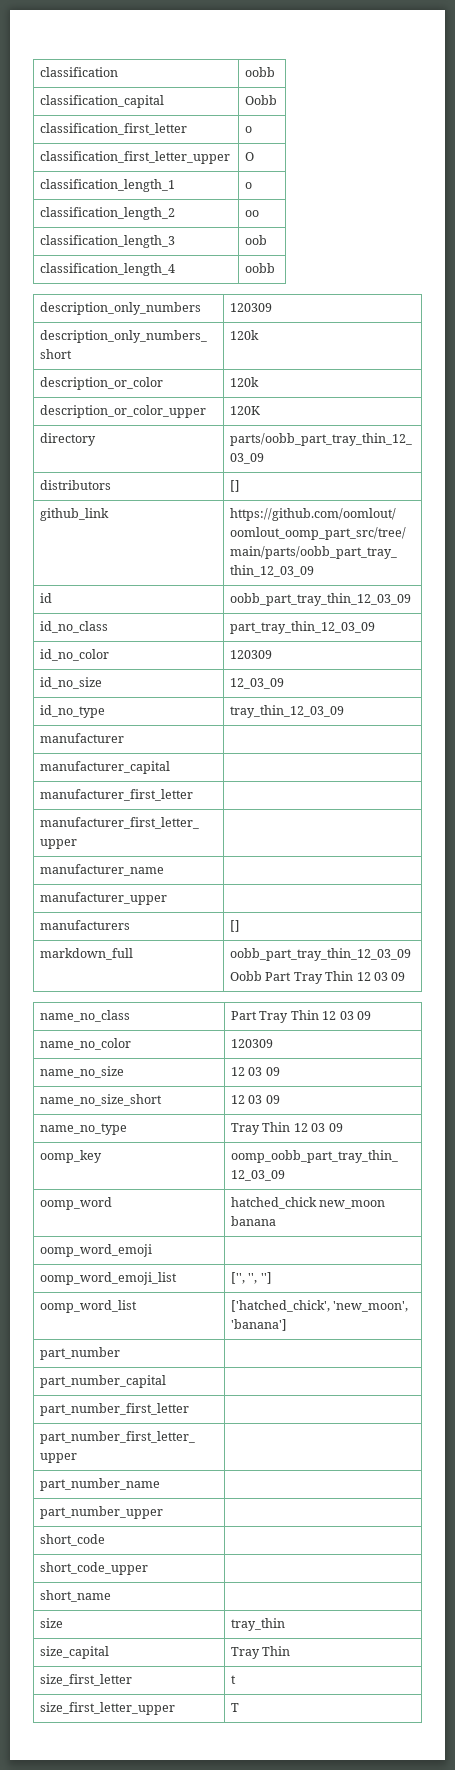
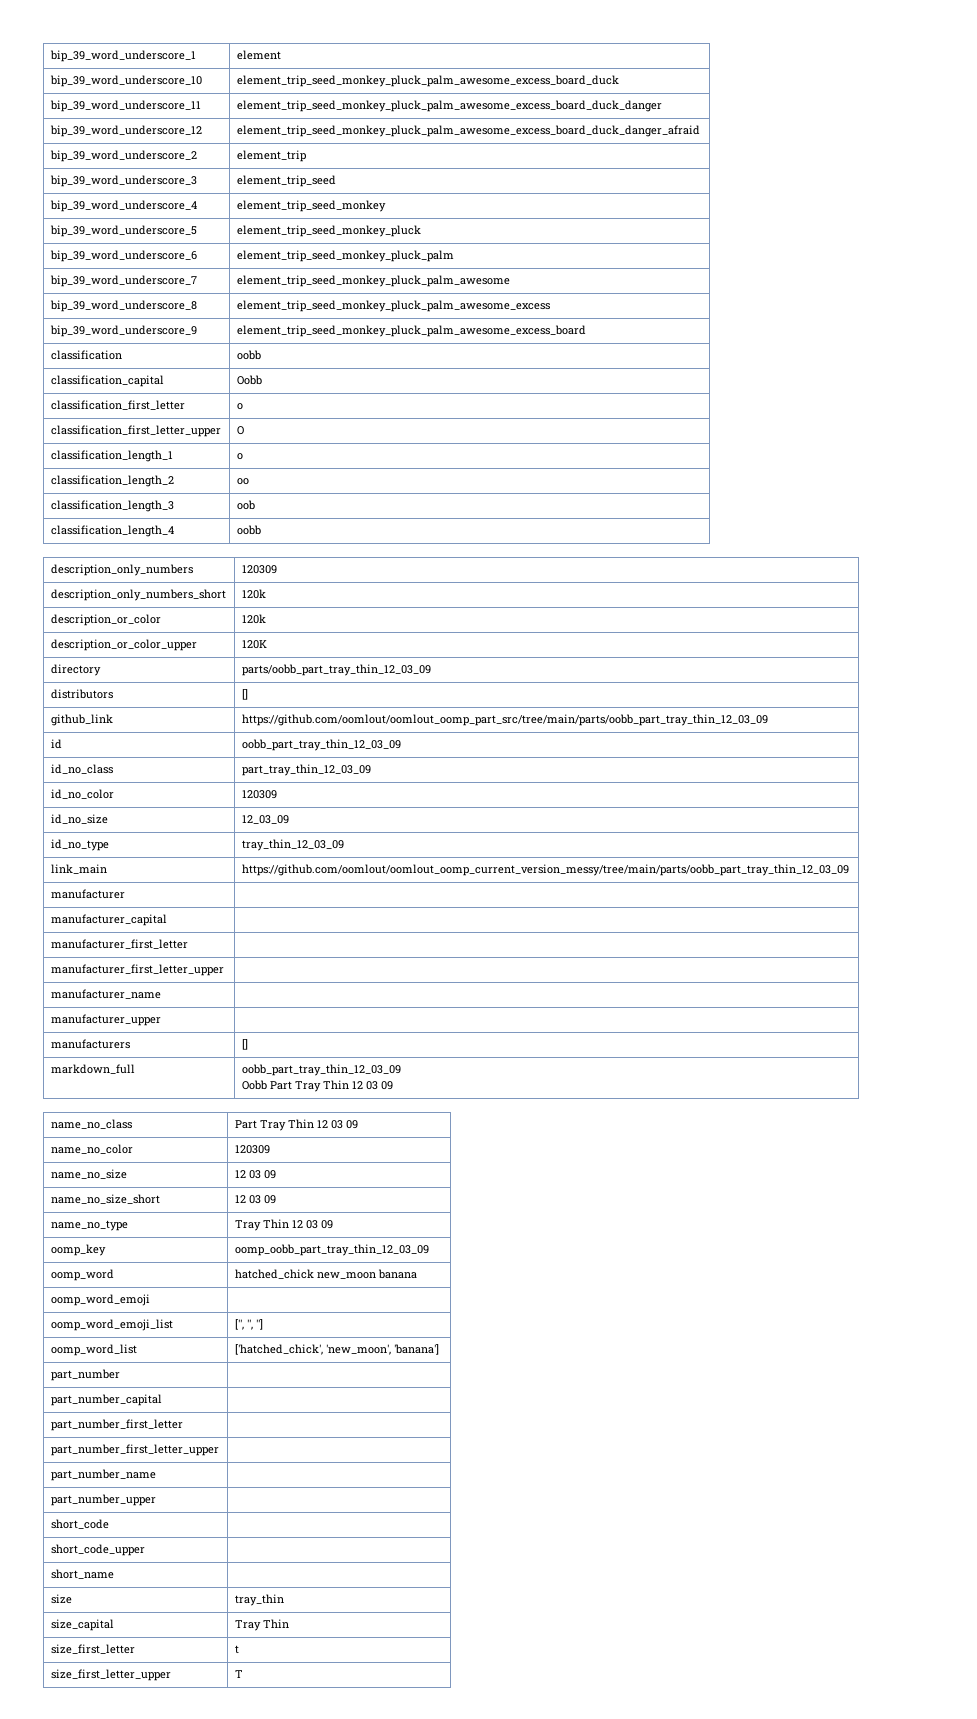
(40, 72) none -> [49,50,196,62] [236,50,281,60] [49,75,202,87] [236,75,619,87] [49,100,201,112] [236,100,662,112] [49,125,202,137] [236,125,700,137] [49,150,197,162] [236,150,306,162] [49,175,197,187] [236,175,336,187] [49,200,197,212] [236,200,386,212] [49,225,197,237] [236,225,421,237] [49,250,197,262] [236,250,454,262] [49,275,197,287] [236,275,510,287] [49,300,197,312] [236,300,550,312] [49,325,197,337] [236,325,586,337] bip_39_word_underscore_1 | element // bip_39_word_underscore_10 | element_trip_seed_monkey_pluck_palm_awesome_excess_board_duck // bip_39_word_underscore_11 | element_trip_seed_monkey_pluck_palm_awesome_excess_board_duck_danger // bip_39_word_underscore_12 | element_trip_seed_monkey_pluck_palm_awesome_excess_board_duck_danger_afraid // bip_39_word_underscore_2 | element_trip // bip_39_word_underscore_3 | element_trip_seed // bip_39_word_underscore_4 | element_trip_seed_monkey // bip_39_word_underscore_5 | element_trip_seed_monkey_pluck // bip_39_word_underscore_6 | element_trip_seed_monkey_pluck_palm // bip_39_word_underscore_7 | element_trip_seed_monkey_pluck_palm_awesome // bip_39_word_underscore_8 | element_trip_seed_monkey_pluck_palm_awesome_excess // bip_39_word_underscore_9 | element_trip_seed_monkey_pluck_palm_awesome_excess_board //
(345, 711) none -> [50,864,107,874] [241,864,849,876] // link_main | https://github.com/oomlout/oomlout_oomp_current_version_messy/tree/main/parts/oobb_part_tray_thin_12_03_09

